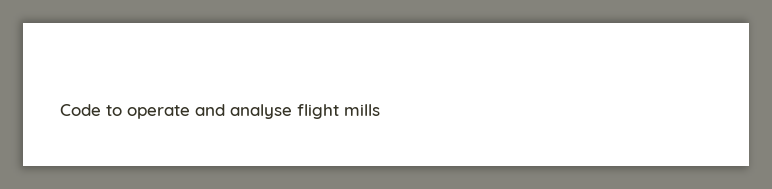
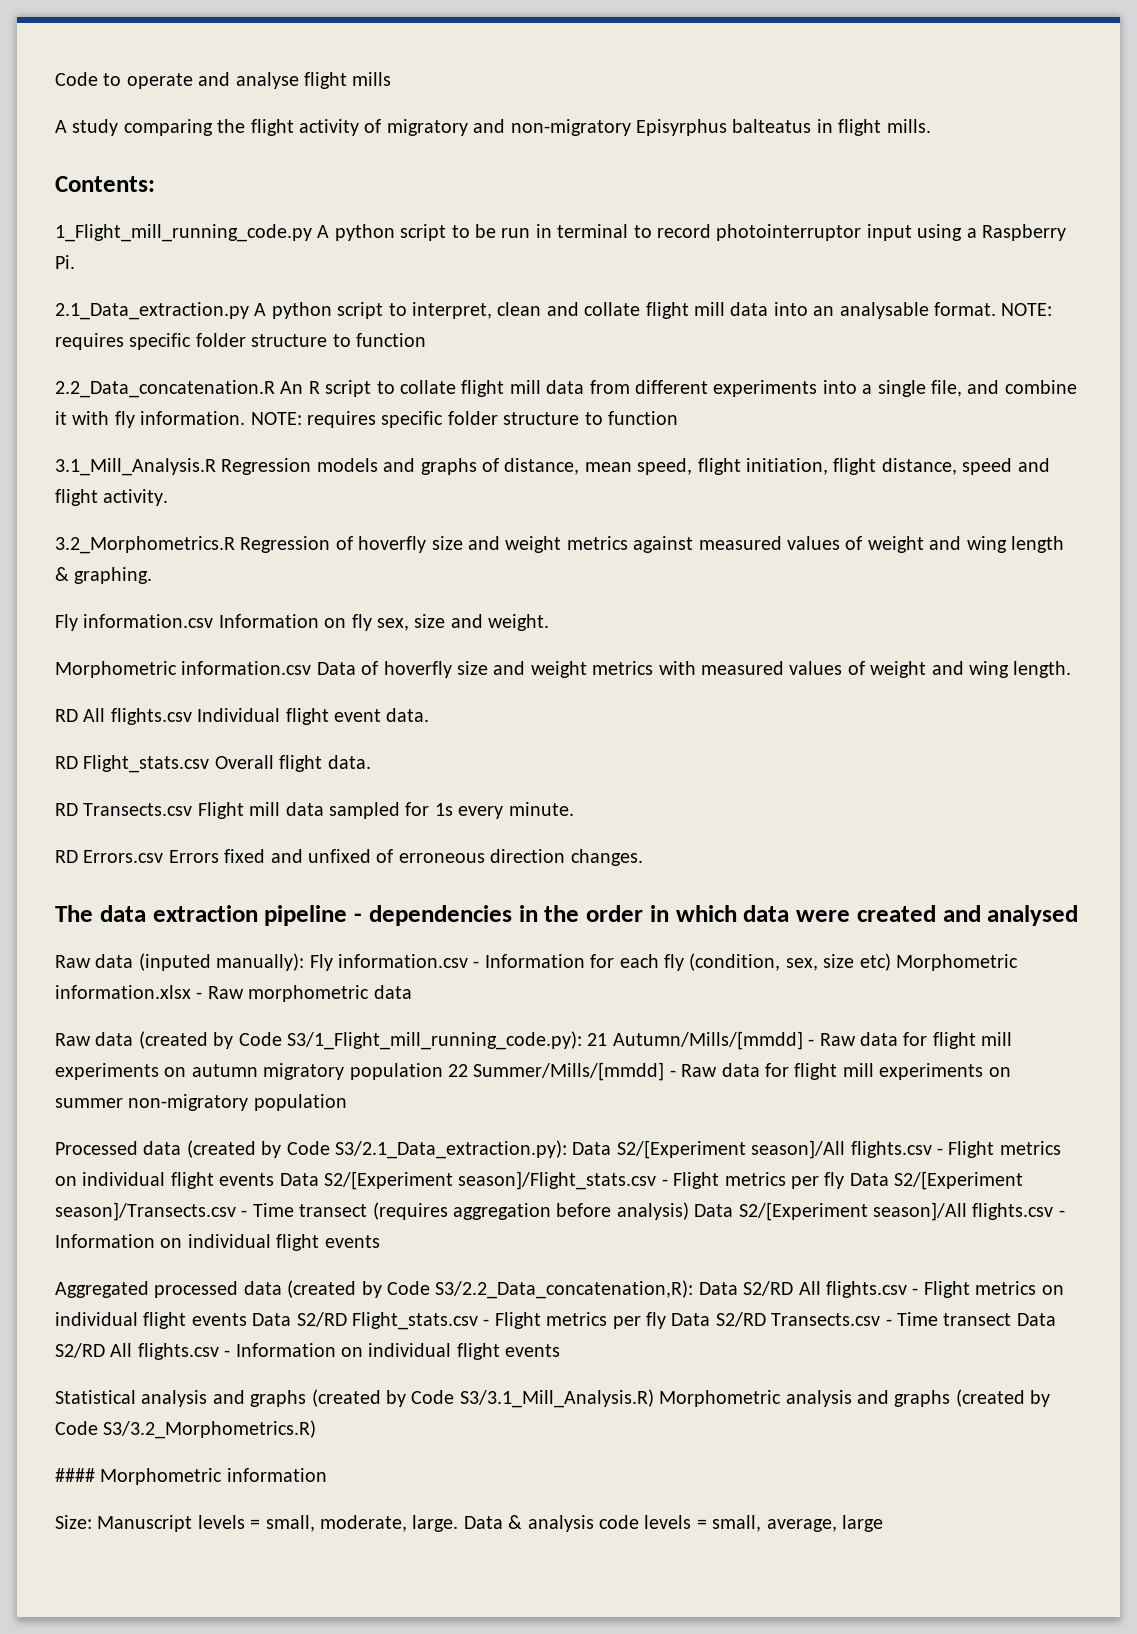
(380, 110) none -> [55,119,931,136] [55,176,155,192] [55,224,1066,242] [55,255,75,269] [55,302,1053,320] [55,333,426,350] [55,380,1077,398] [55,411,678,428] [55,458,1050,476] [55,489,169,506] [55,536,1064,554] [55,567,153,584] [55,614,550,631] [55,661,1072,678] [55,708,430,725] [55,755,371,773] [55,802,574,819] [55,849,643,866] [55,905,1079,926] [55,953,1018,971] [55,985,412,1002] [55,1031,1013,1050] [55,1062,1011,1081] [55,1094,347,1111] [55,1140,1061,1159] [55,1171,1024,1190] [55,1202,1065,1221] [55,1234,380,1251] [55,1280,1064,1299] [55,1312,1056,1330] [55,1343,561,1360] [55,1389,1051,1408] [55,1420,317,1439] [55,1468,327,1485] [55,1515,883,1532] // A study comparing the flight activity of migratory and non-migratory Episyrphus balteatus in flight mills. // Contents: // 1_Flight_mill_running_code.py A python script to be run in terminal to record photointerruptor input using a Raspberry Pi. // 2.1_Data_extraction.py A python script to interpret, clean and collate flight mill data into an analysable format. NOTE: requires specific folder structure to function // 2.2_Data_concatenation.R An R script to collate flight mill data from different experiments into a single file, and combine it with fly information. NOTE: requires specific folder structure to function // 3.1_Mill_Analysis.R Regression models and graphs of distance, mean speed, flight initiation, flight distance, speed and flight activity. // 3.2_Morphometrics.R Regression of hoverfly size and weight metrics against measured values of weight and wing length & graphing. // Fly information.csv Information on fly sex, size and weight. // Morphometric information.csv Data of hoverfly size and weight metrics with measured values of weight and wing length. // RD All flights.csv Individual flight event data. // RD Flight_stats.csv Overall flight data. // RD Transects.csv Flight mill data sampled for 1s every minute. // RD Errors.csv Errors fixed and unfixed of erroneous direction changes. // The data extraction pipeline - dependencies in the order in which data were created and analysed // Raw data (inputed manually): Fly information.csv - Information for each fly (condition, sex, size etc) Morphometric information.xlsx - Raw morphometric data // Raw data (created by Code S3/1_Flight_mill_running_code.py): 21 Autumn/Mills/[mmdd] - Raw data for flight mill experiments on autumn migratory population 22 Summer/Mills/[mmdd] - Raw data for flight mill experiments on summer non-migratory population // Processed data (created by Code S3/2.1_Data_extraction.py): Data S2/[Experiment season]/All flights.csv - Flight metrics on individual flight events Data S2/[Experiment season]/Flight_stats.csv - Flight metrics per fly Data S2/[Experiment season]/Transects.csv - Time transect (requires aggregation before analysis) Data S2/[Experiment season]/All flights.csv - Information on individual flight events // Aggregated processed data (created by Code S3/2.2_Data_concatenation,R): Data S2/RD All flights.csv - Flight metrics on individual flight events Data S2/RD Flight_stats.csv - Flight metrics per fly Data S2/RD Transects.csv - Time transect Data S2/RD All flights.csv - Information on individual flight events // Statistical analysis and graphs (created by Code S3/3.1_Mill_Analysis.R) Morphometric analysis and graphs (created by Code S3/3.2_Morphometrics.R) // #### Morphometric information // Size: Manuscript levels = small, moderate, large. Data & analysis code levels = small, average, large

